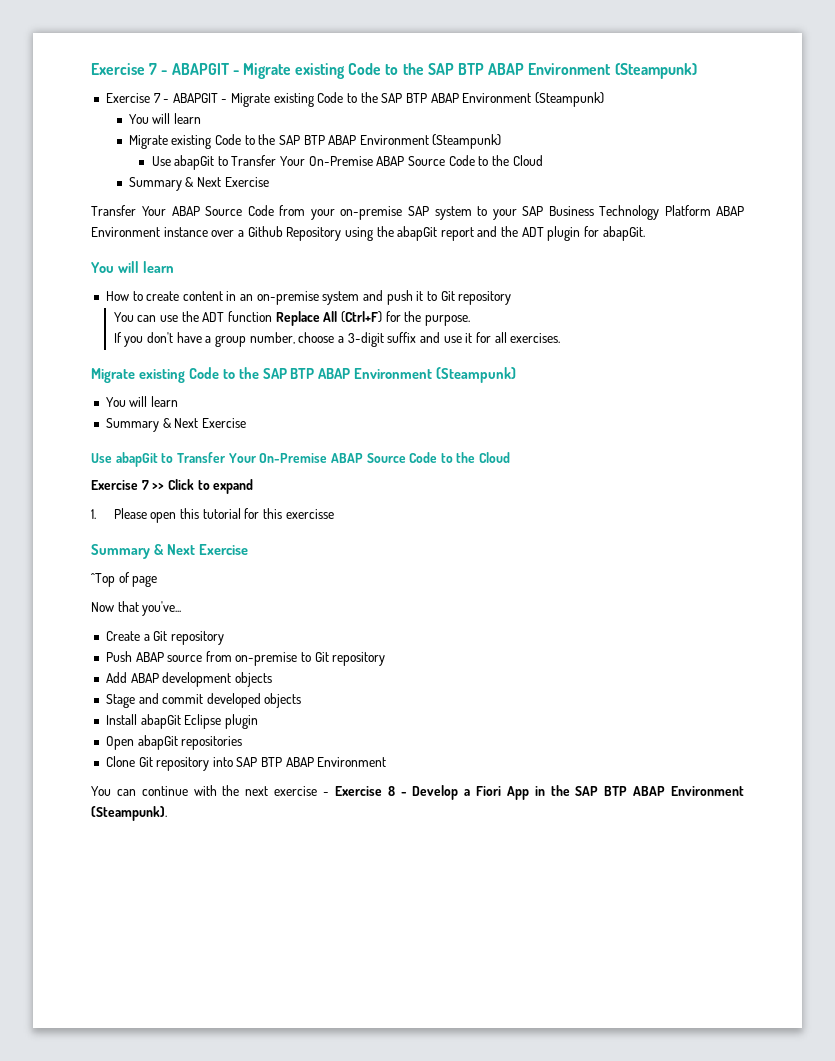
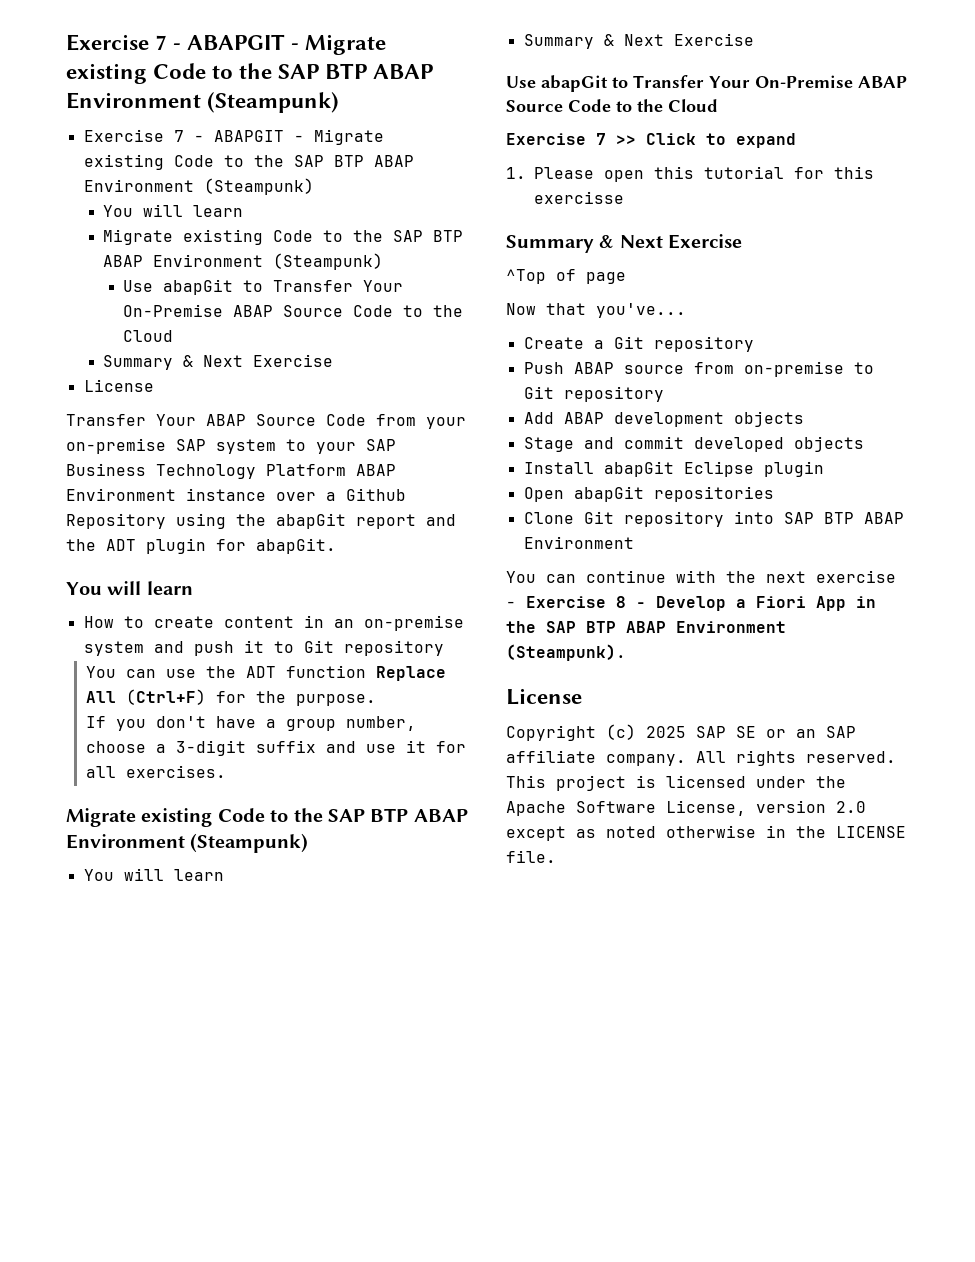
(269, 182) none -> [83,379,154,392] // License
(167, 813) none -> [506,688,582,705] [506,724,856,741] [506,750,896,766] [506,775,846,791] [506,800,866,816] [506,825,906,841] [506,850,556,863] // License // Copyright (c) 2025 SAP SE or an SAP affiliate company. All rights reserved. This project is licensed under the Apache Software License, version 2.0 except as noted otherwise in the LICENSE file.

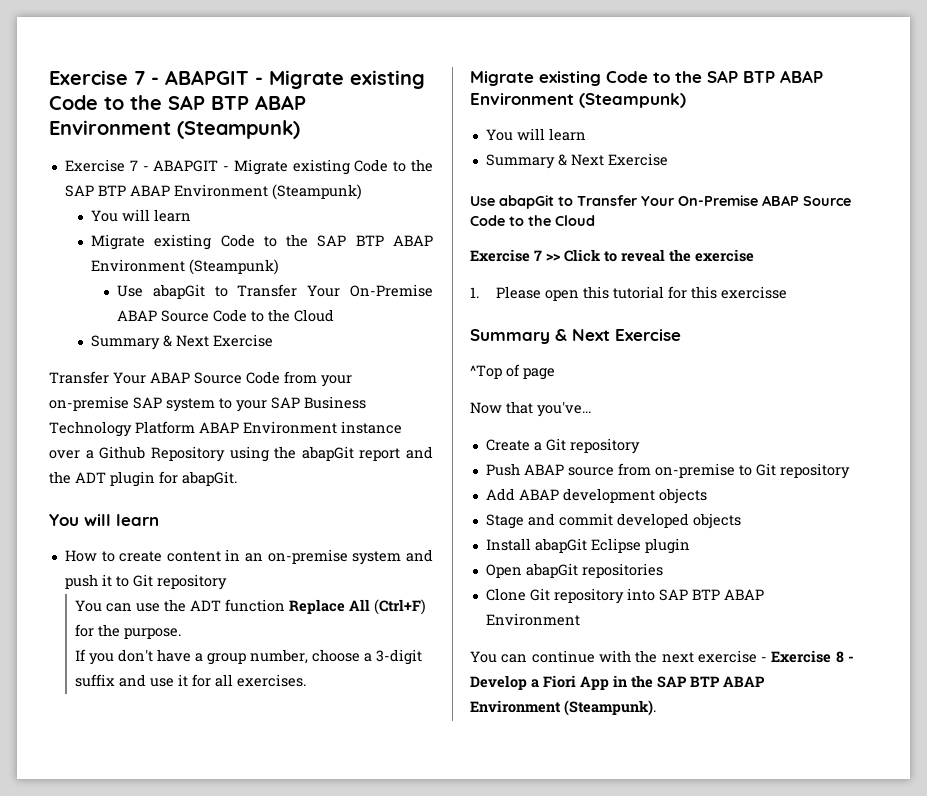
[83,379,154,392] // License -> (273, 340) none
[736,133,796,148] expand -> [621,249,754,262] reveal the exercise
[506,688,582,705] [506,724,856,741] [506,750,896,766] [506,775,846,791] [506,800,866,816] [506,825,906,841] [506,850,556,863] // License // Copyright (c) 2025 SAP SE or an SAP affiliate company. All rights reserved. This project is licensed under the Apache Software License, version 2.0 except as noted otherwise in the LICENSE file. -> (656, 708) none

